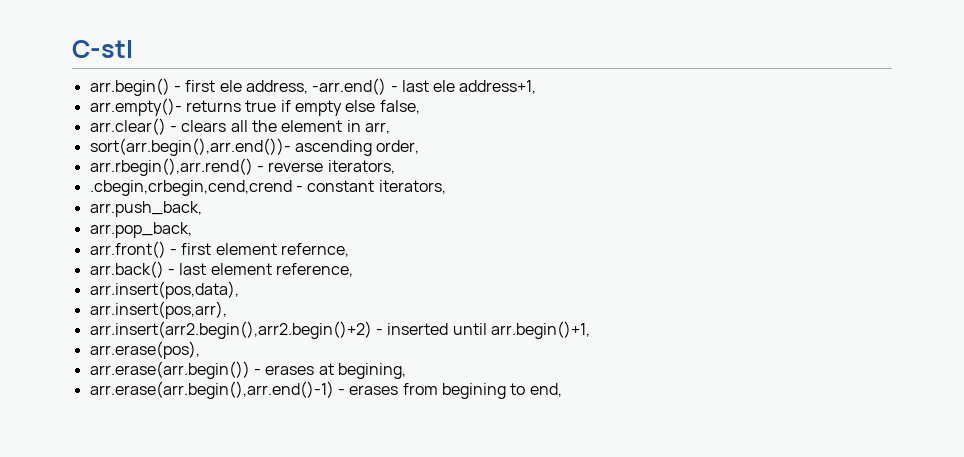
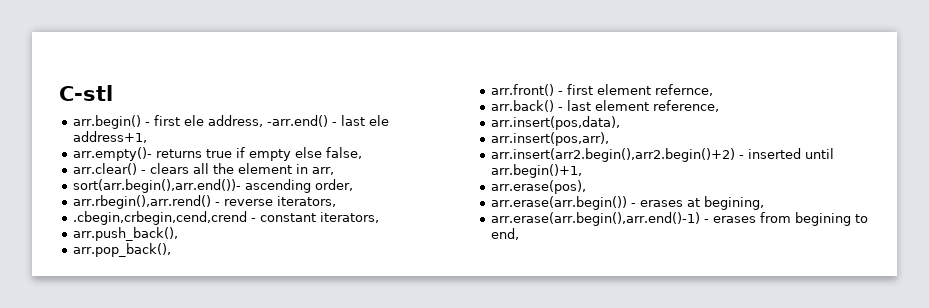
[89,201,202,217] [89,222,192,238] arr.push_back, // arr.pop_back, -> [73,227,179,241] [73,243,172,257] arr.push_back(), // arr.pop_back(),

